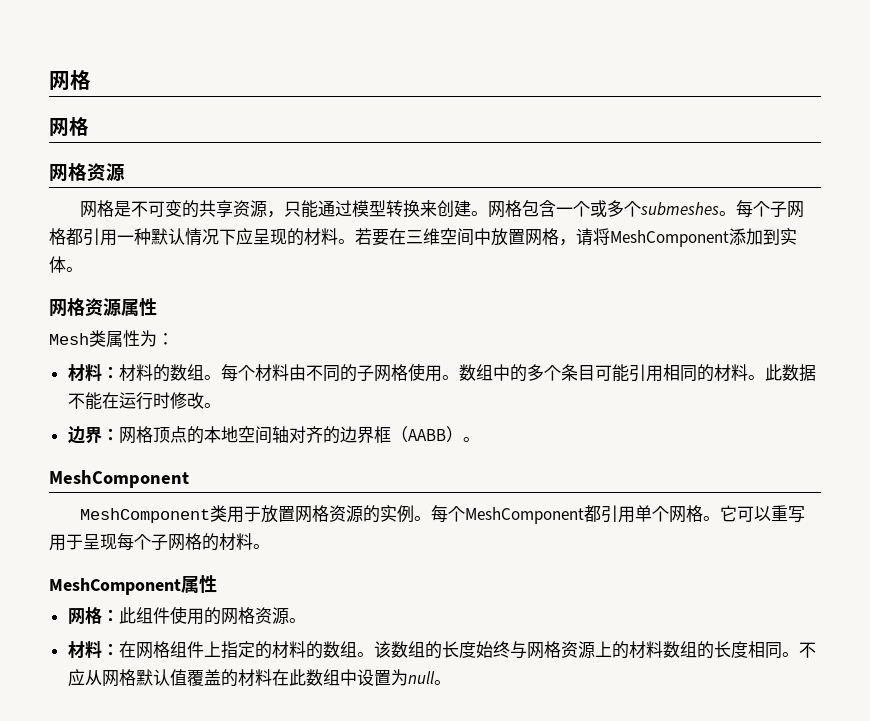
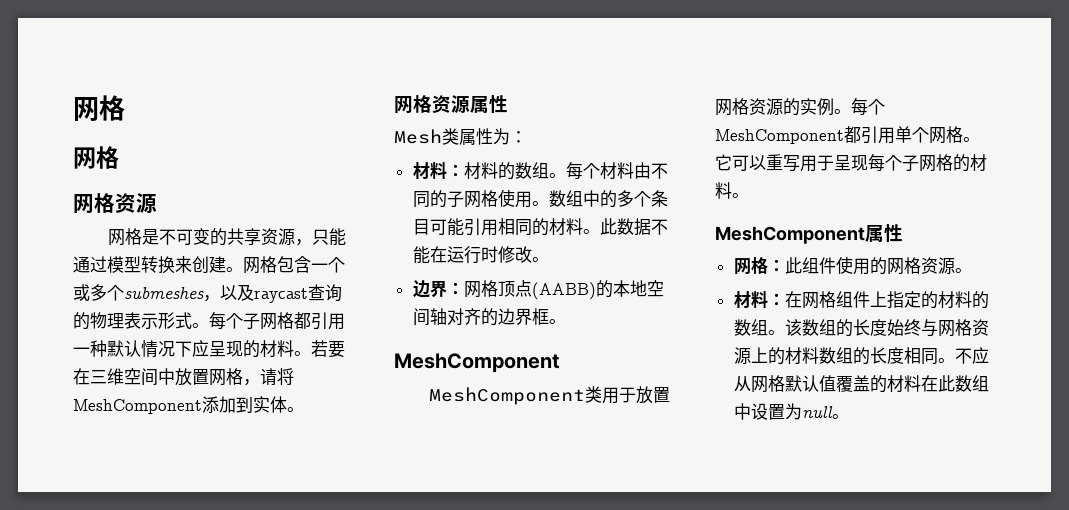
(720, 209) none -> [203,284,342,303] [73,312,192,330] ，以及raycast查询的物理表示形式
(187, 434) none -> [531,282,596,300] (AABB)
[390,426,463,443] （AABB） -> (549, 316) none

